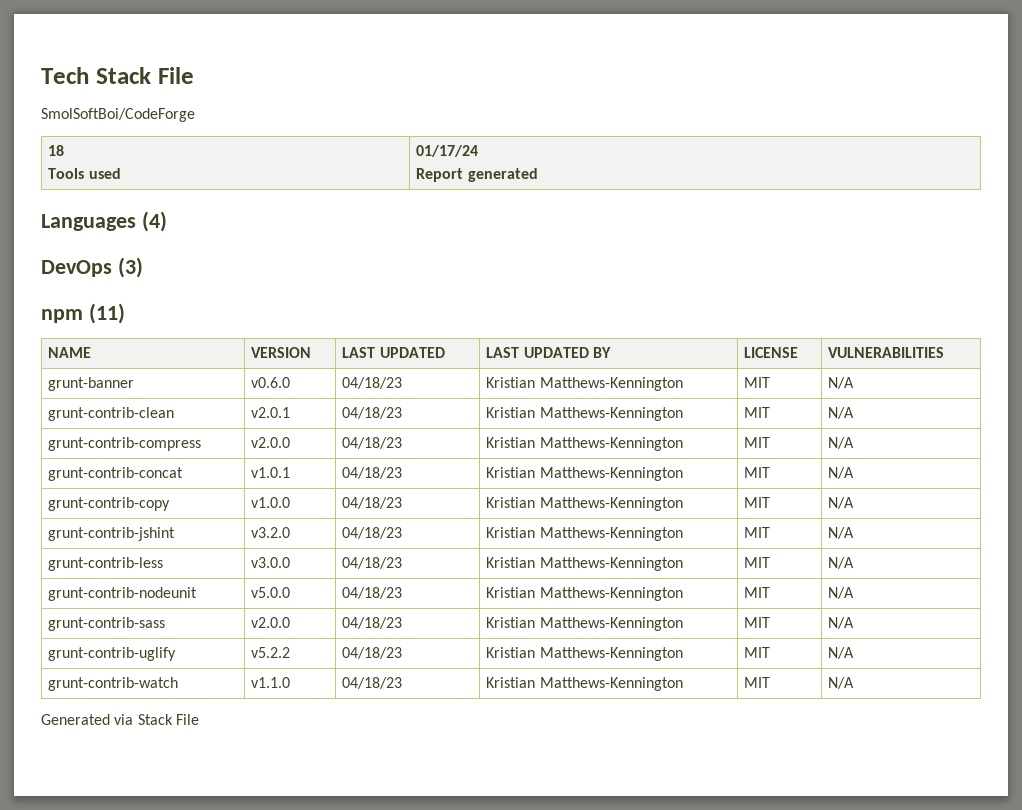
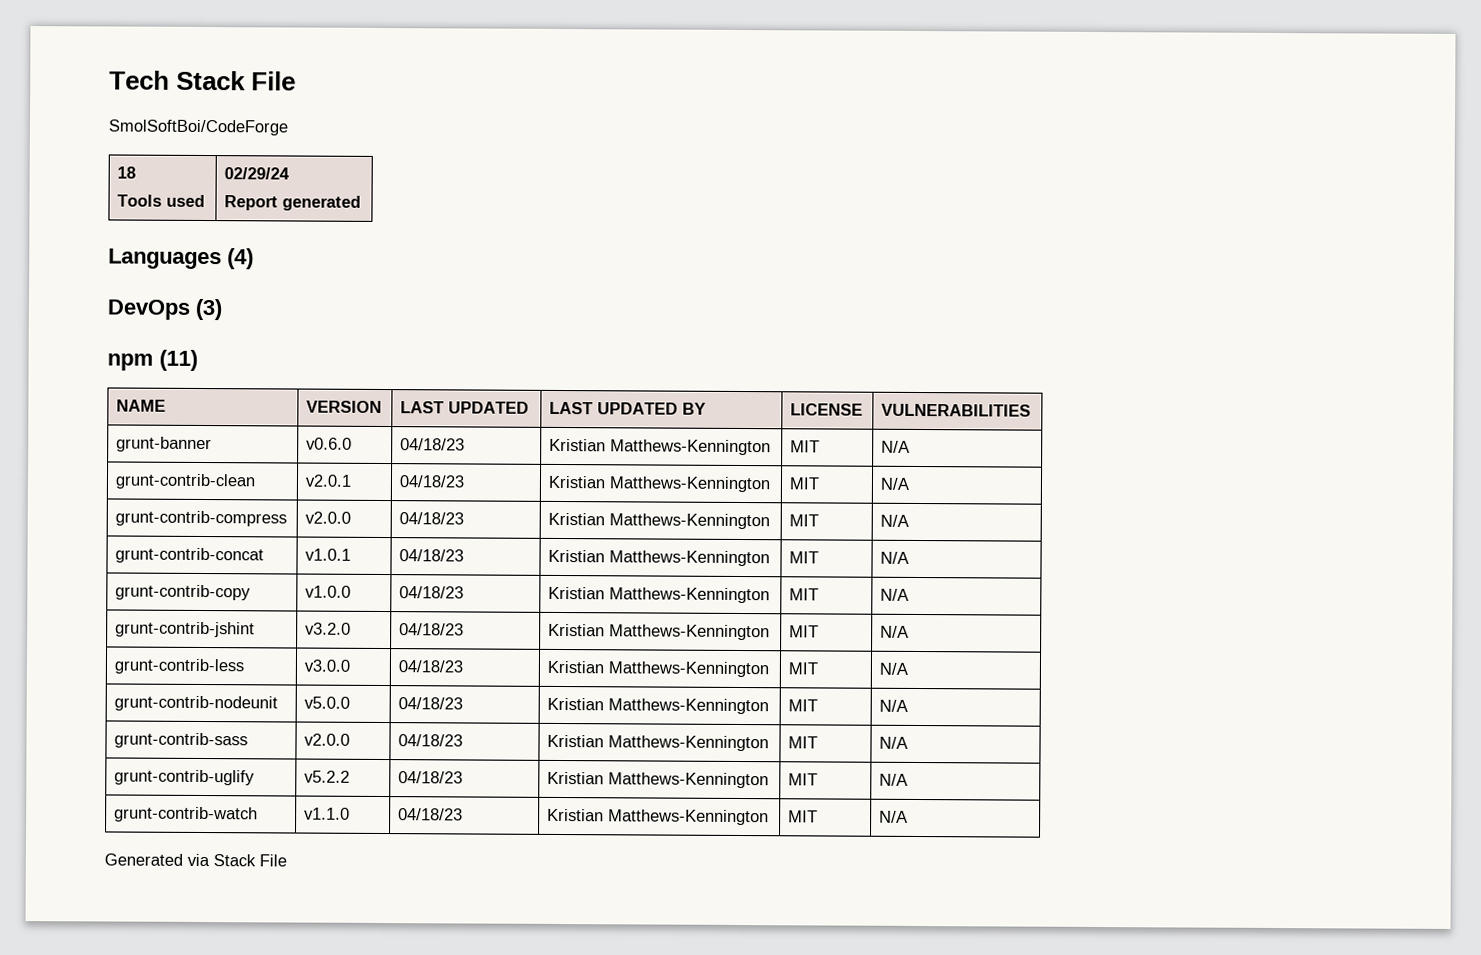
[416,145,479,157] 01/17/24 -> [224,167,291,180] 02/29/24

